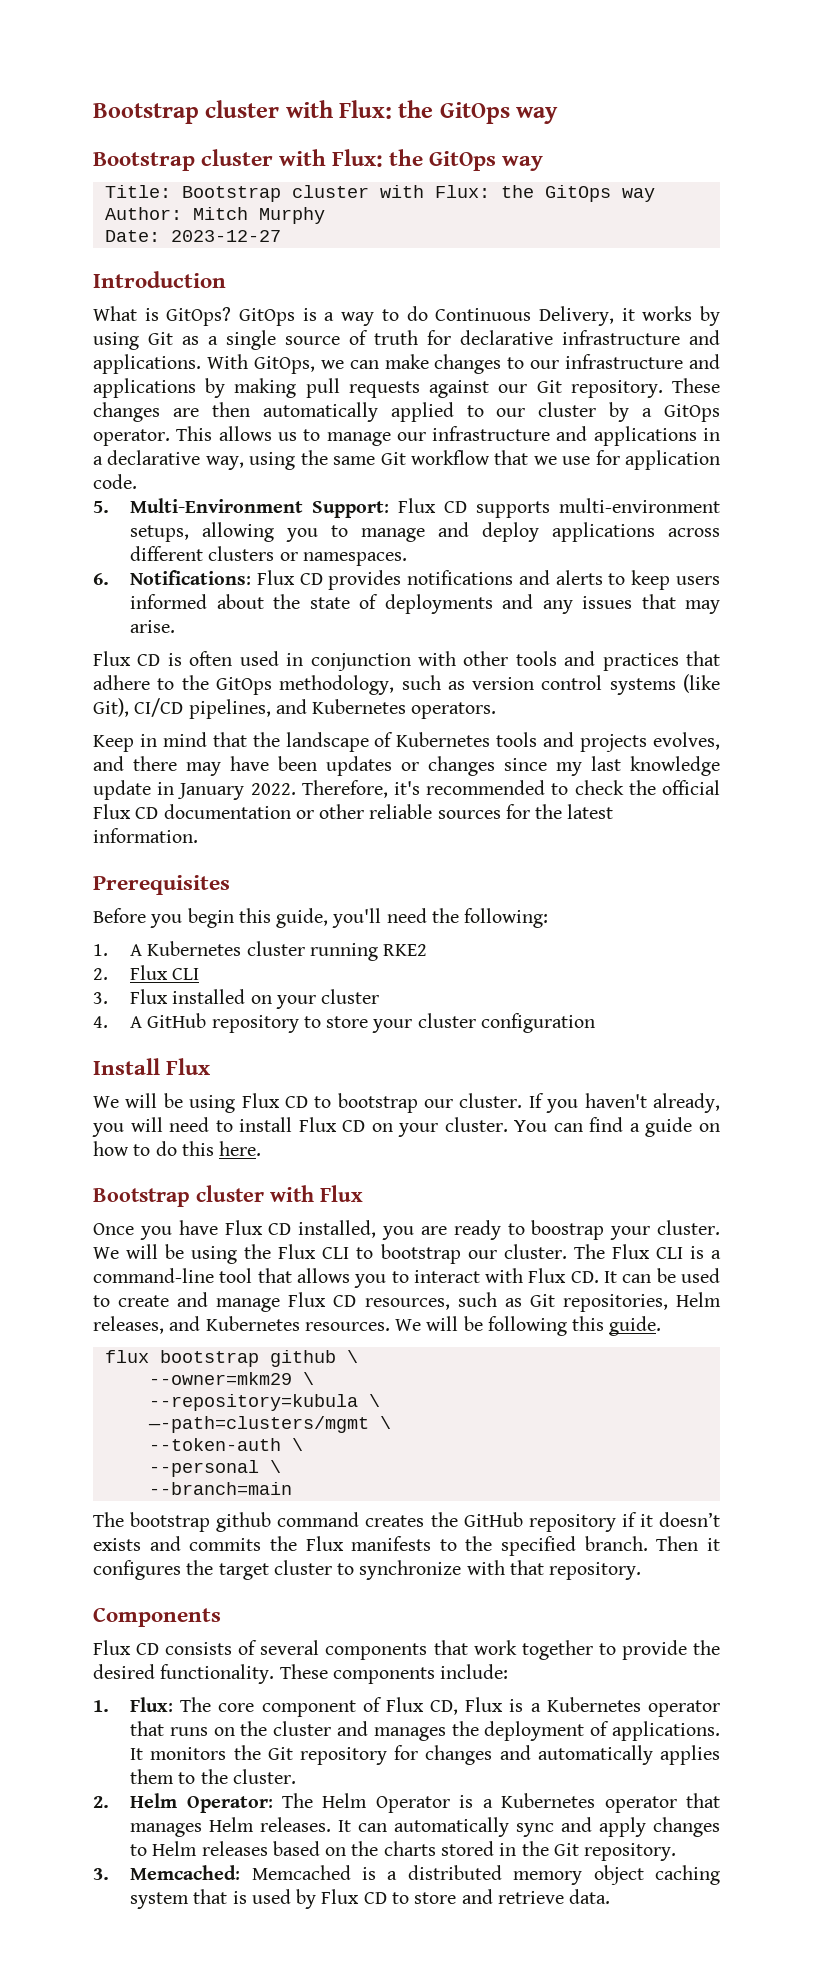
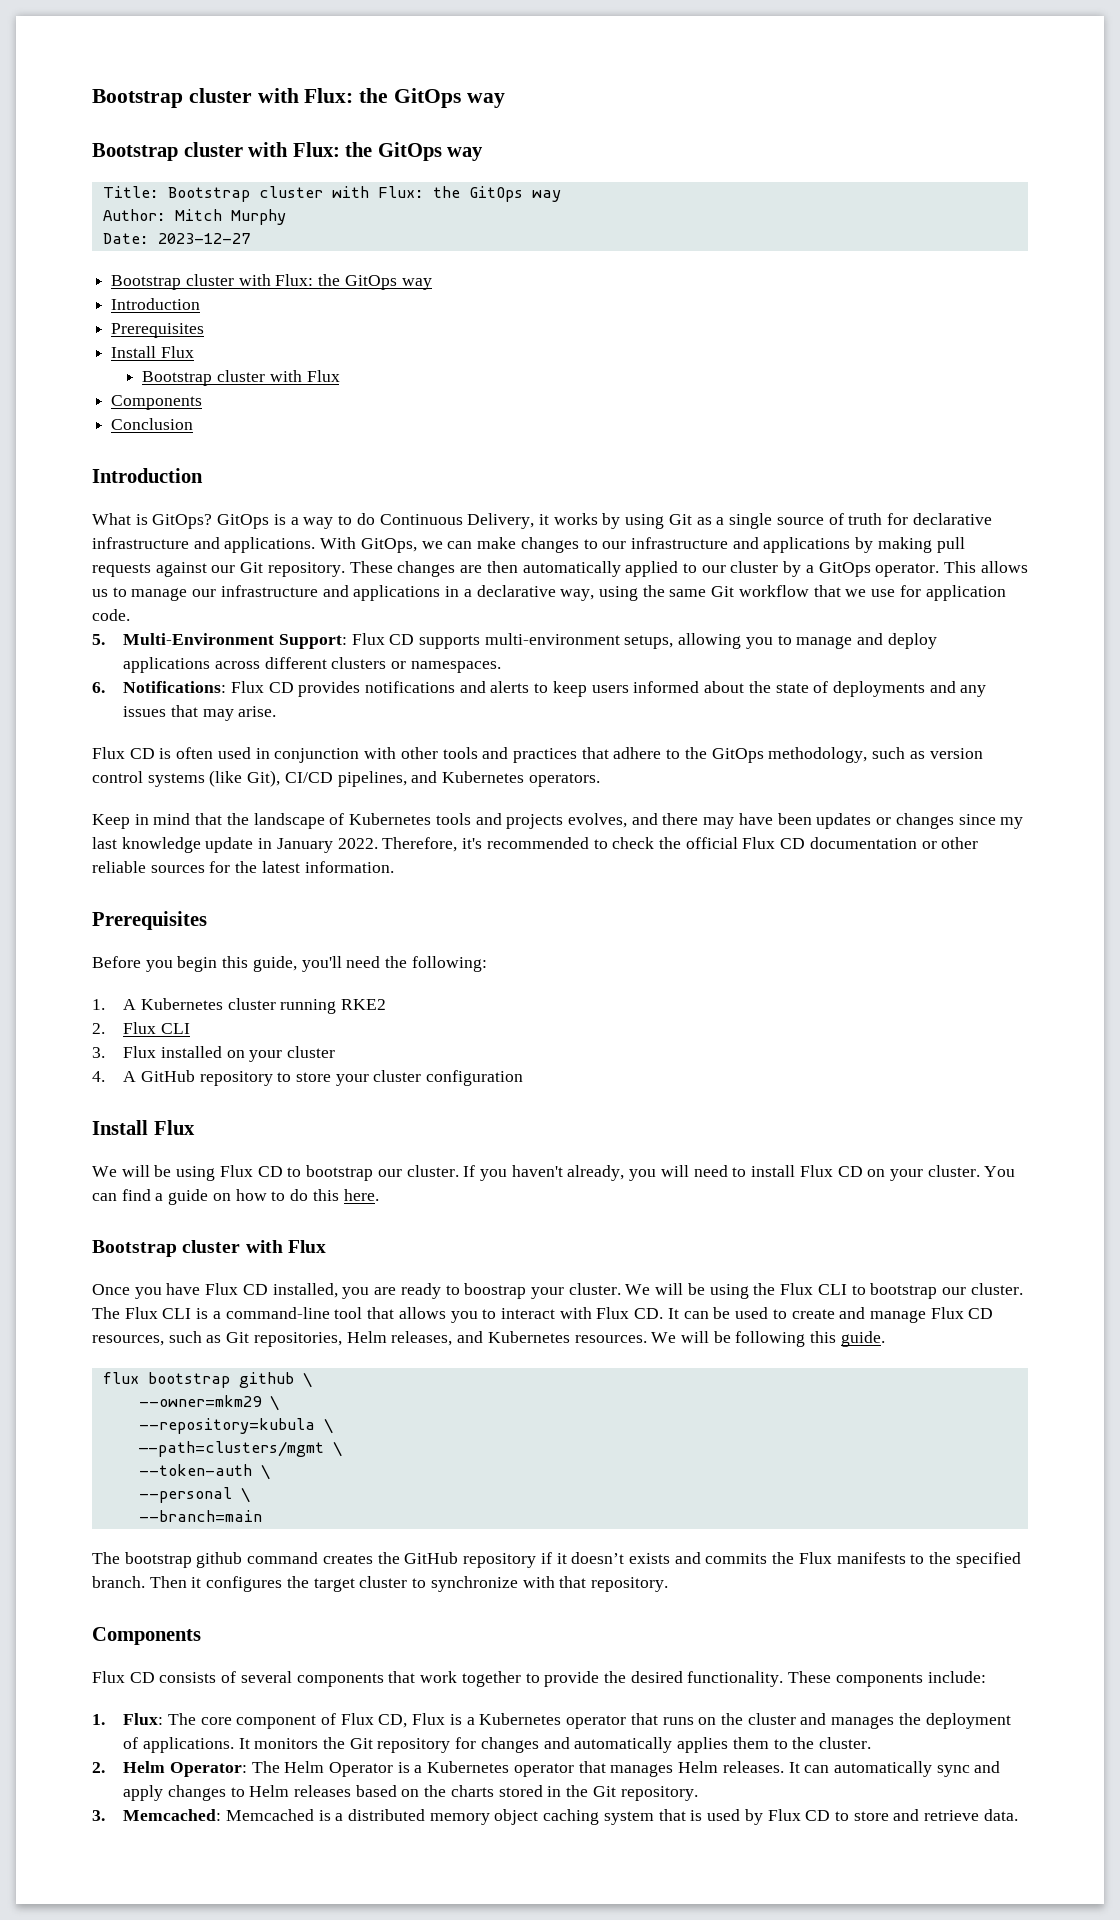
(281, 236) none -> [111,274,432,290] [111,298,201,310] [111,323,205,338] [111,346,194,358] [142,370,340,386] [111,395,203,410] [111,418,194,430] // Bootstrap cluster with Flux: the GitOps way // Introduction // Prerequisites // Install Flux // Bootstrap cluster with Flux // Components // Conclusion

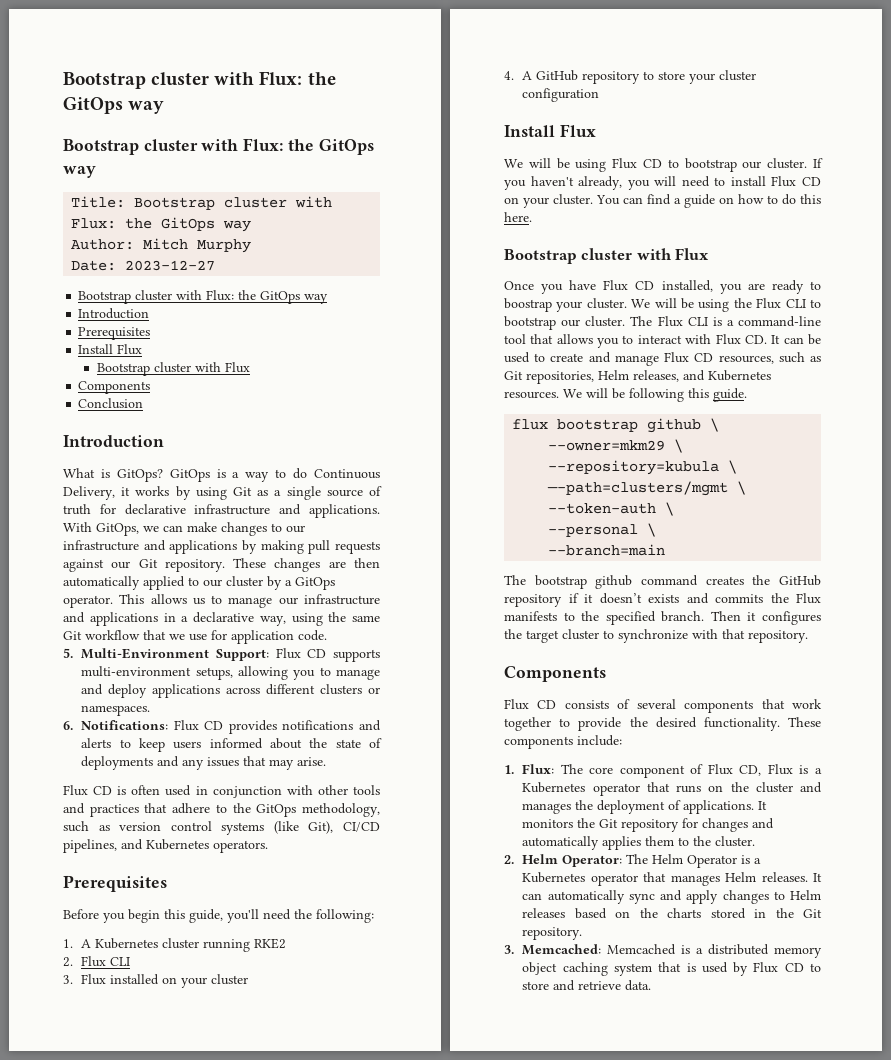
[92,813,1024,829] [92,837,979,853] [92,861,394,873] // Keep in mind that the landscape of Kubernetes tools and projects evolves, and there may have been updates or changes since my last knowledge update in January 2022. Therefore, it's recommended to check the official Flux CD documentation or other reliable sources for the latest information. -> (268, 846) none

